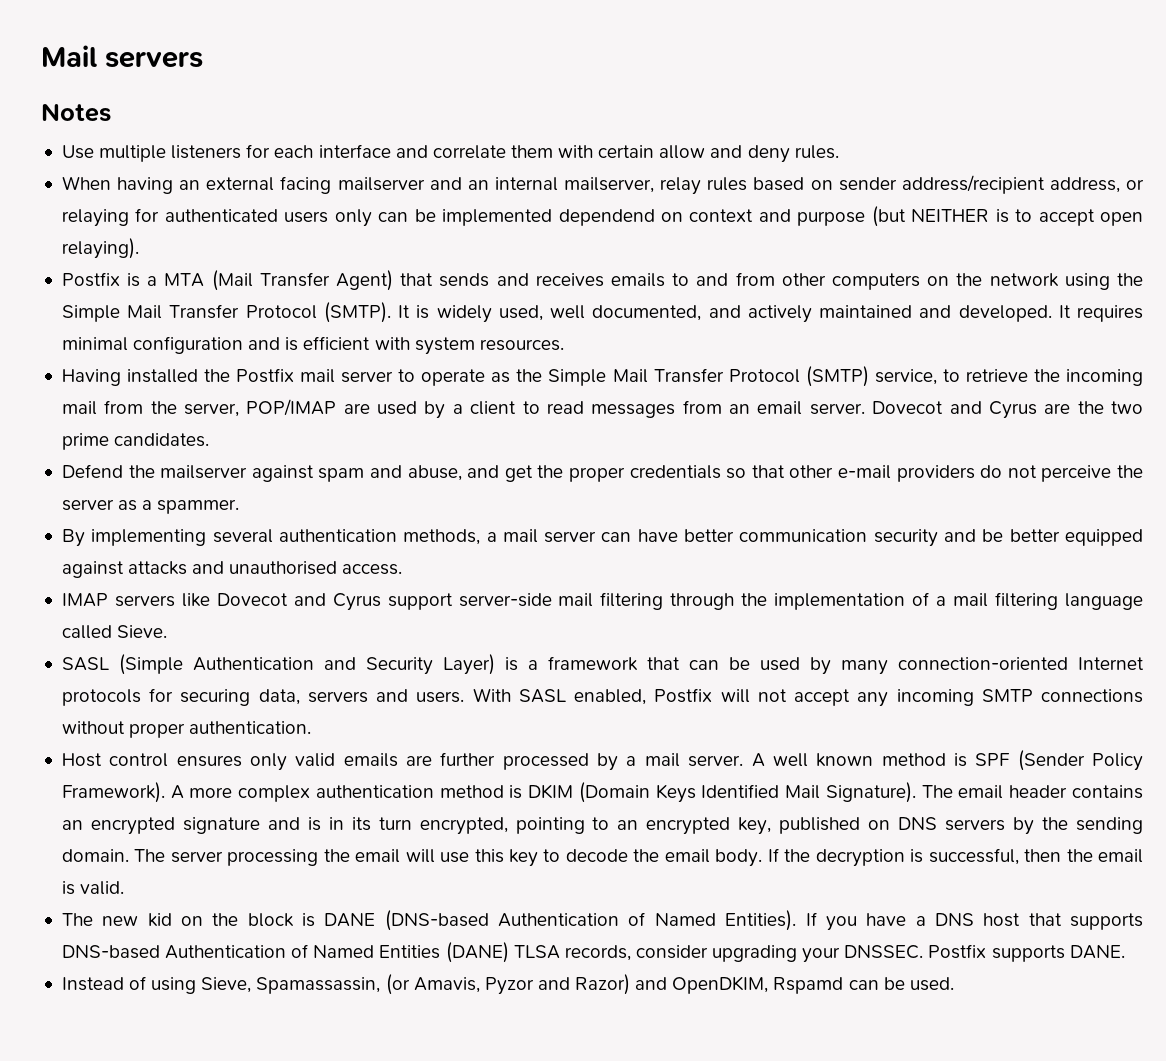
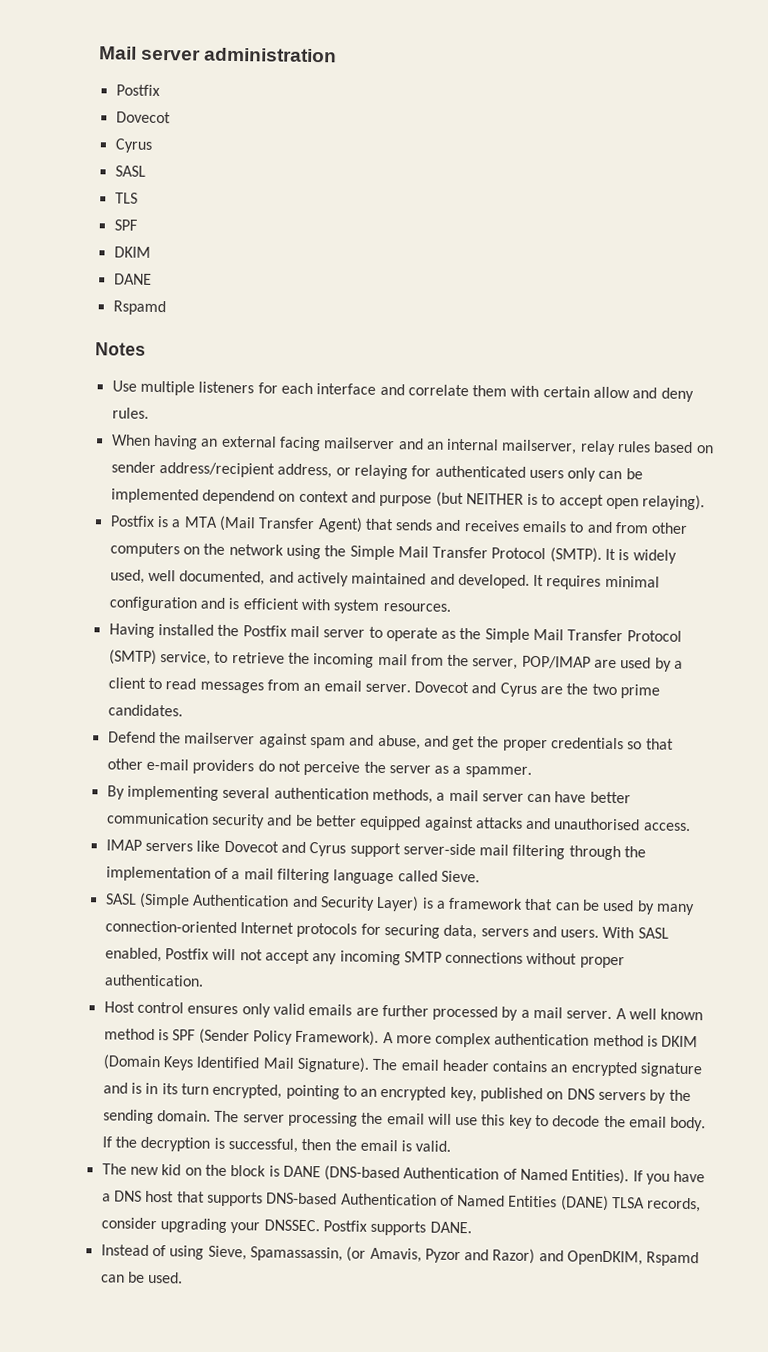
[41,45,203,68] Mail servers -> [99,46,338,63] [115,84,160,97] [115,111,171,124] [114,138,153,153] [114,165,146,177] [114,192,138,204] [113,219,137,231] [113,246,151,258] [113,273,152,285] [112,300,166,316] Mail server administration // Postfix // Dovecot // Cyrus // SASL // TLS // SPF // DKIM // DANE // Rspamd

